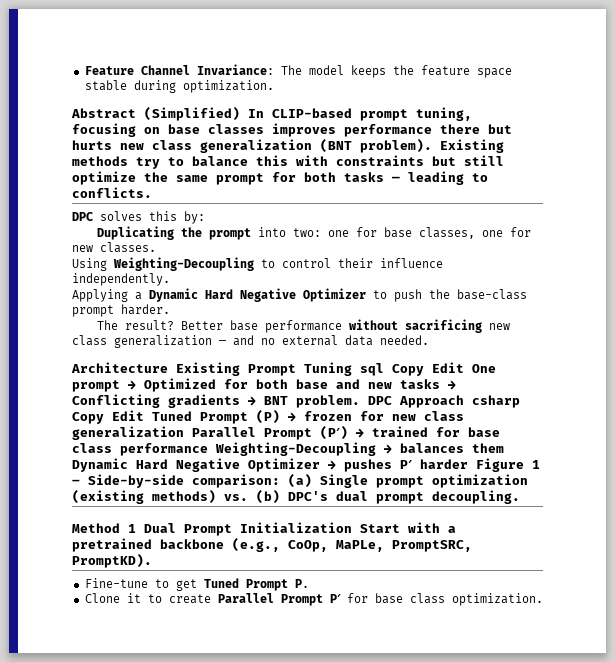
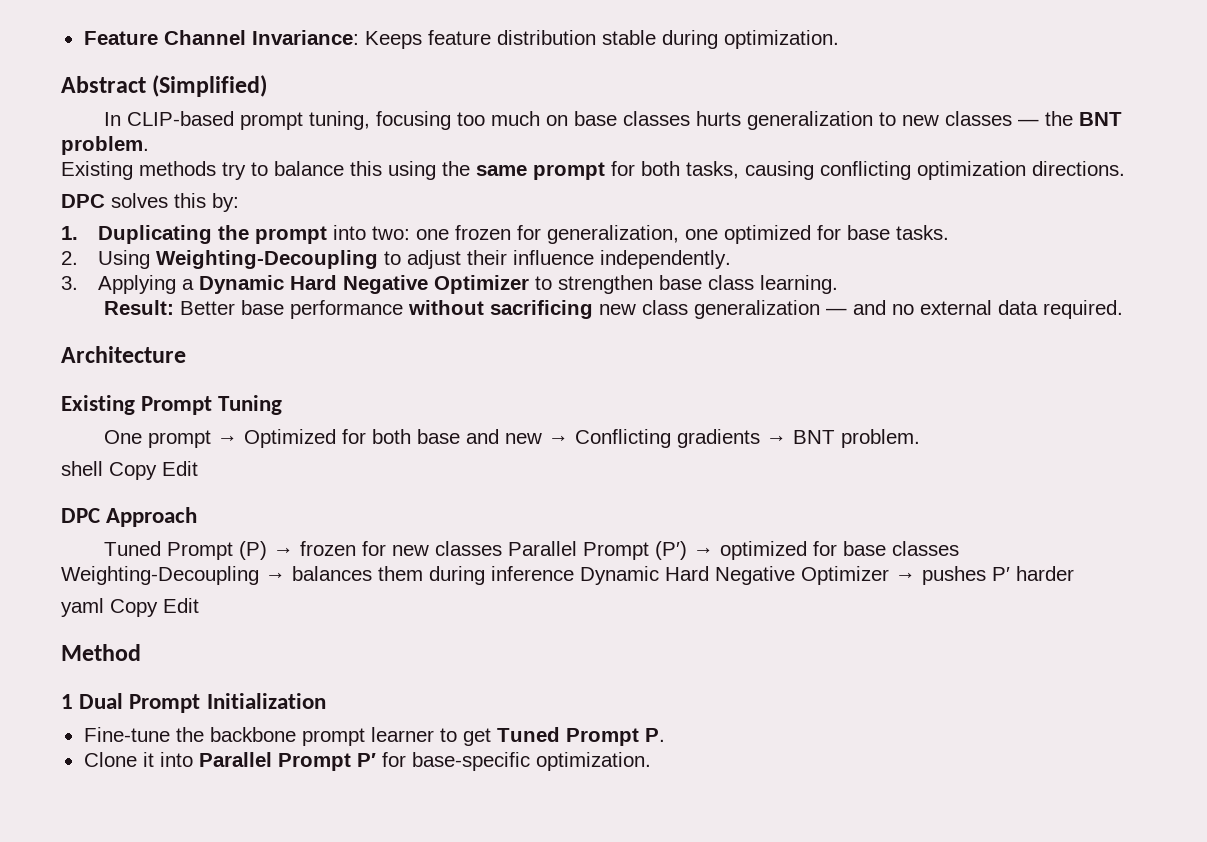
[280,65,512,78] The model keeps the feature space -> [364,30,596,49] Keeps feature distribution
(240, 114) none -> (268, 86) //
(136, 130) none -> [456,111,540,126] too much
[272,123,512,137] [72,139,432,153] improves performance there but hurts new class generalization (BNT problem). -> [695,111,1122,130] [61,136,149,155] hurts generalization to new classes — the BNT problem. //
[296,155,504,166] [72,171,136,185] with constraints but still optimize -> [388,161,436,180] using
[344,171,488,185] [72,187,152,198] tasks — leading to conflicts. -> [686,161,1125,180] tasks, causing conflicting optimization directions.
(205, 217) none -> [61,226,78,240] 1.
[355,227,531,239] [72,242,156,253] for base classes, one for new classes. // -> [454,225,949,244] [61,251,78,265] frozen for generalization, one optimized for base tasks. // 2.
[282,258,331,268] control -> [406,250,461,269] adjust
(170, 279) none -> [61,276,78,290] 3.
[394,289,527,302] [72,304,170,317] [96,320,174,330] push the base-class prompt harder. // The result? -> [557,275,838,294] [103,300,174,315] strengthen base class learning. // Result:
[380,335,429,345] needed. -> [1042,300,1123,319] required.
(168, 367) none -> (186, 354) //
[360,362,464,376] sql Copy Edit -> (283, 405) //
[400,379,440,389] tasks -> (542, 438) none
(360, 401) none -> [61,461,198,480] // shell Copy Edit //
[472,395,520,408] [72,410,144,424] csharp Copy Edit -> (198, 517) //
[424,411,464,421] [72,426,184,440] class generalization -> [434,541,502,556] classes
[372,426,500,437] [72,443,208,456] trained for base class performance -> [719,541,959,560] optimized for base classes
(504, 448) none -> [429,566,574,585] during inference
[476,458,540,472] [72,474,528,488] [72,490,520,504] Figure 1 – Side-by-side comparison: (a) Single prompt optimization (existing methods) vs. (b) DPC's dual prompt decoupling. -> [61,598,199,617] // yaml Copy Edit
(120, 528) none -> (141, 652) //
[360,522,456,533] [72,538,472,552] [72,554,152,568] [84,578,148,588] Start with a pretrained backbone (e.g., CoOp, MaPLe, PromptSRC, PromptKD). // Fine-tune -> [83,727,434,746] // Fine-tune the backbone prompt learner
[147,594,211,604] to create -> [159,752,193,767] into
[374,593,445,604] base class -> [411,752,530,771] base-specific

